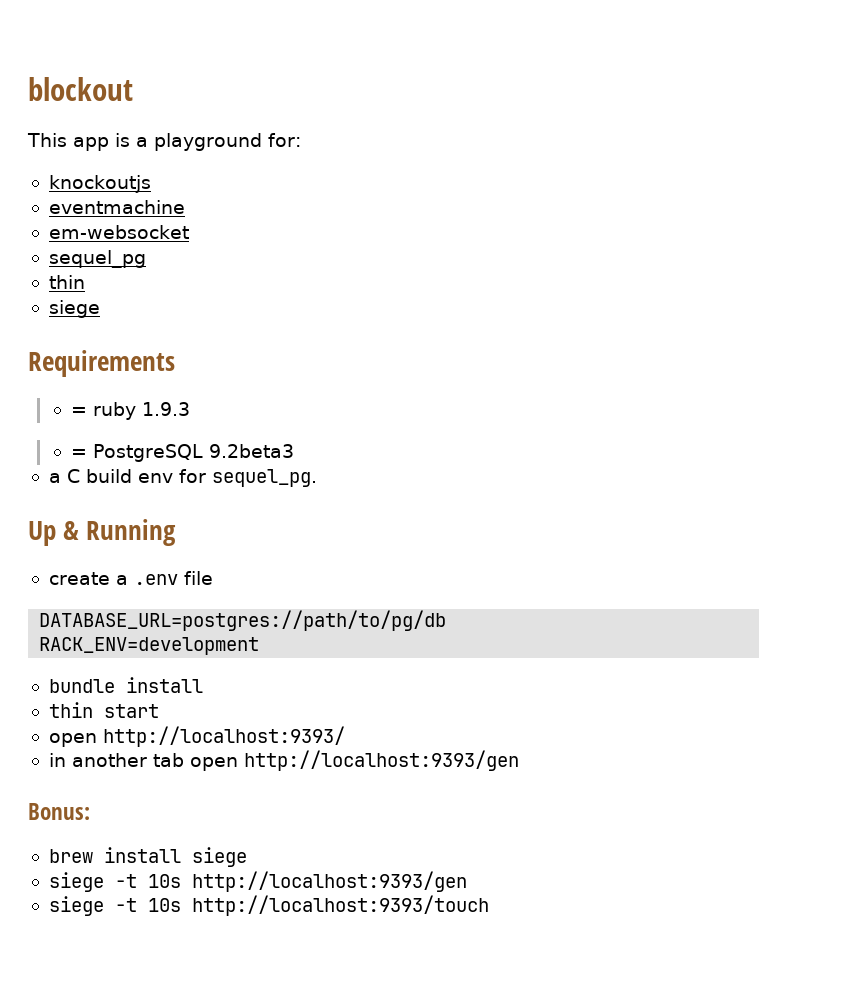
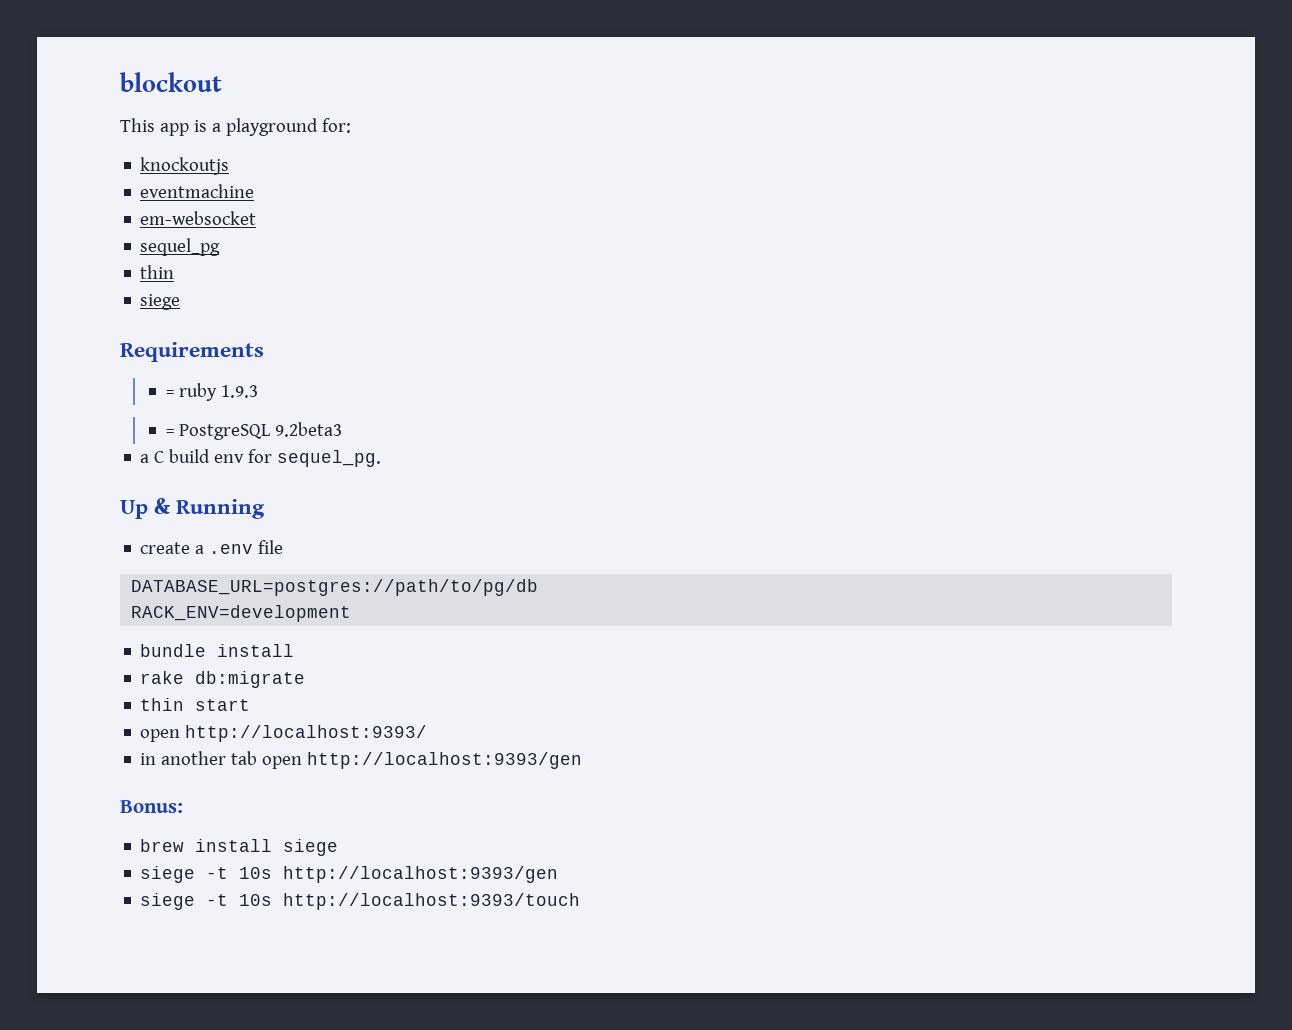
(203, 685) none -> [140,671,306,688] // rake db:migrate

